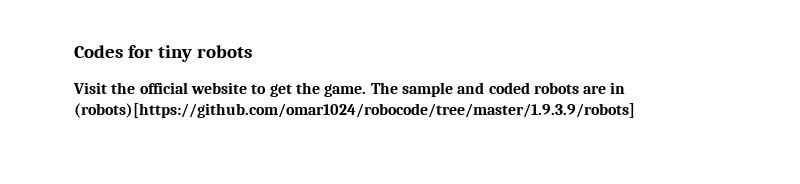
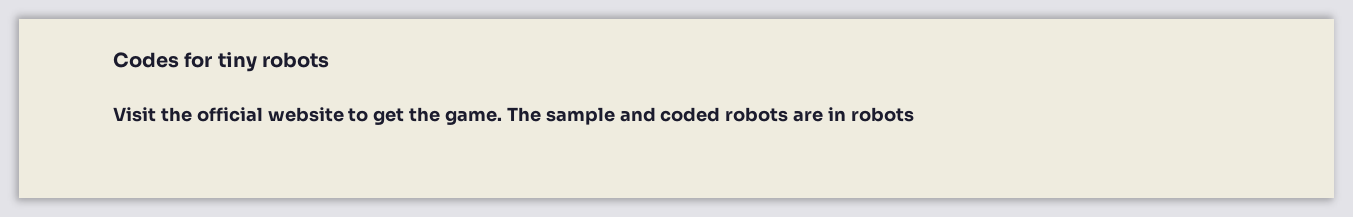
[74,103,635,118] (robots)[https://github.com/omar1024/robocode/tree/master/1.9.3.9/robots] -> [850,107,914,122] robots

